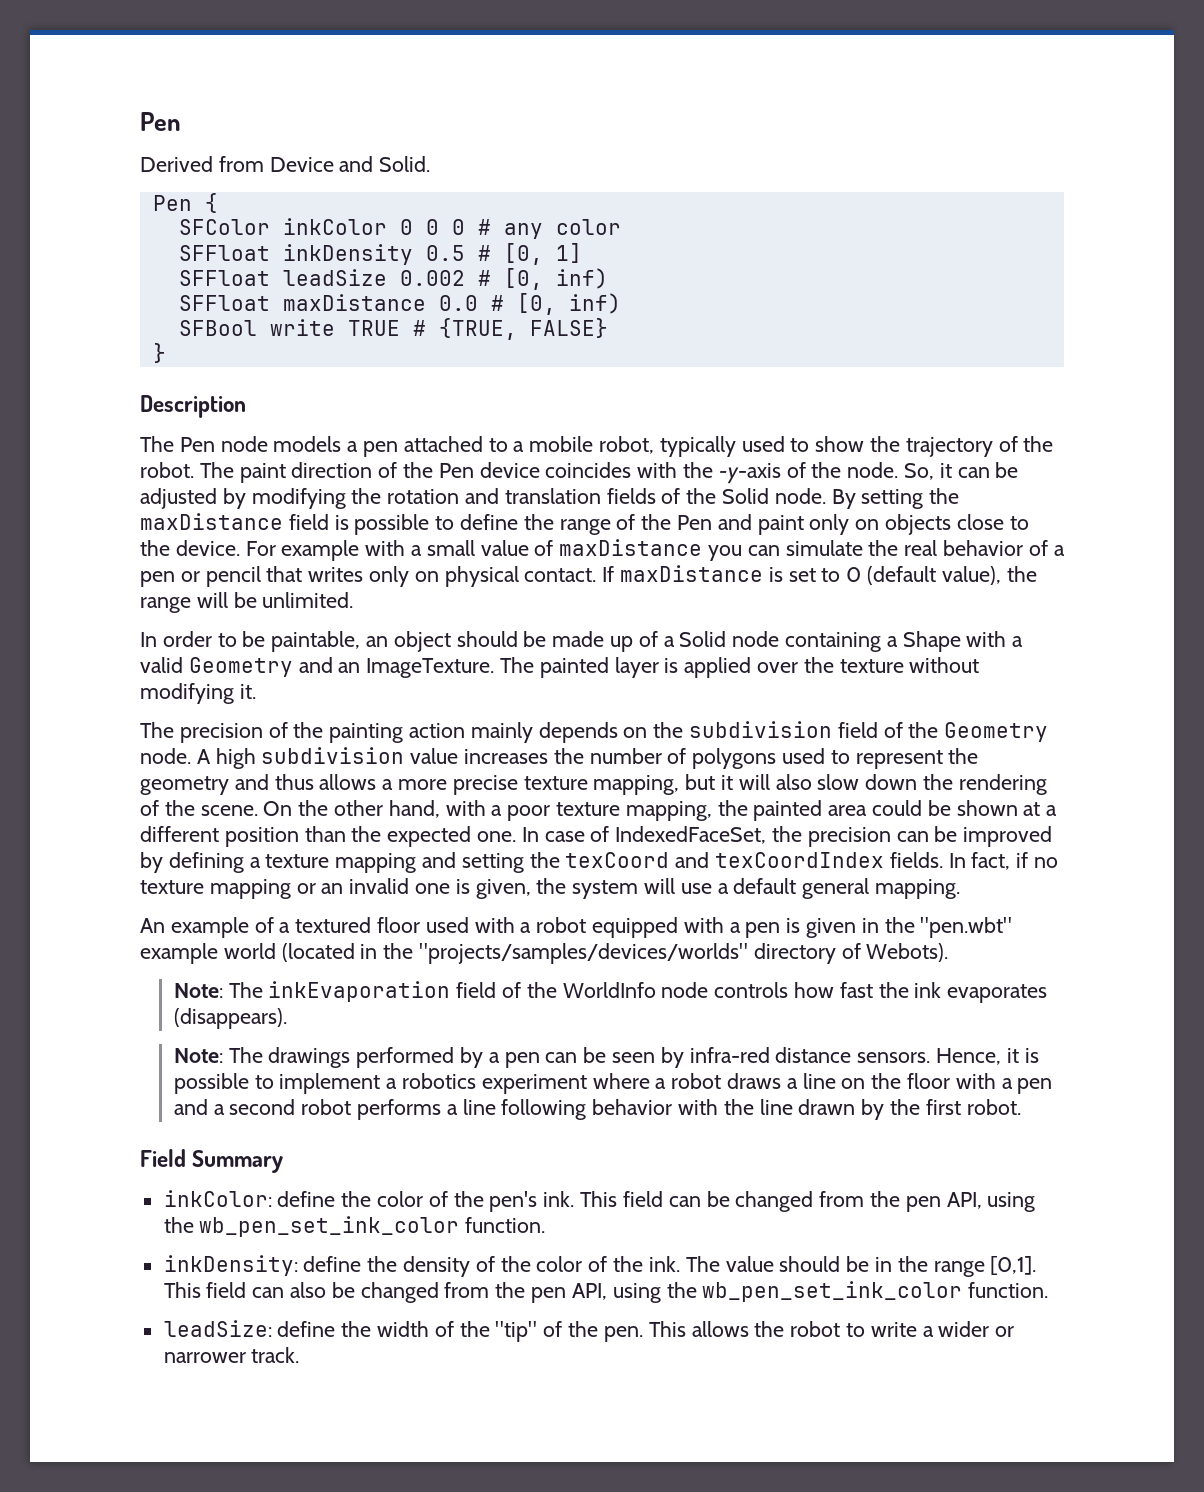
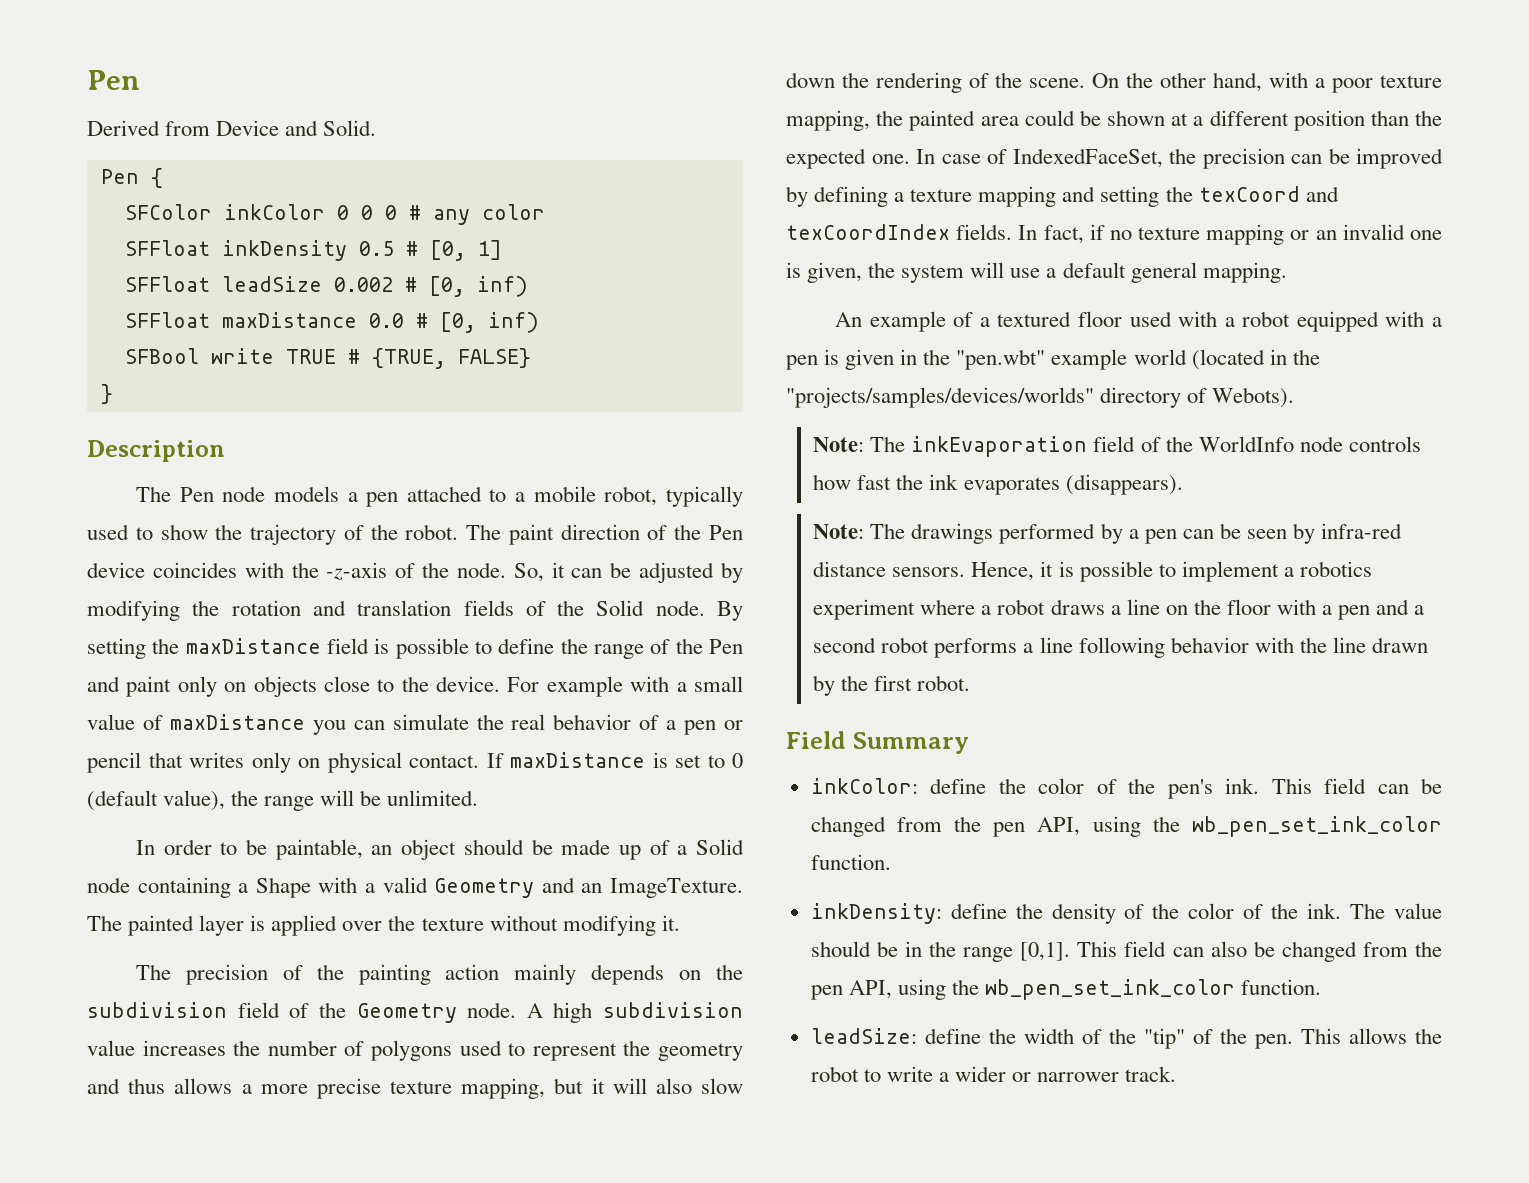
[718,463,781,484] -y-axis -> [326,562,388,580] -z-axis

